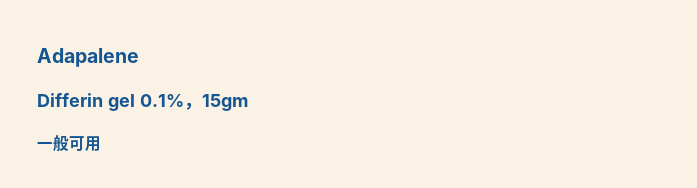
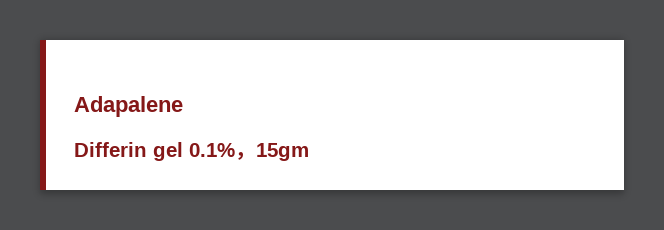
[37,135,101,151] // 一般可用 -> (309, 152) none

